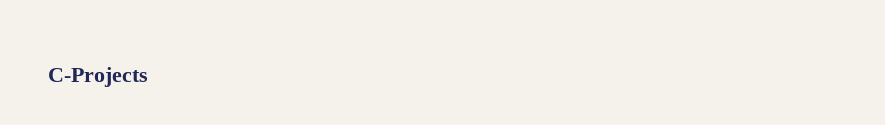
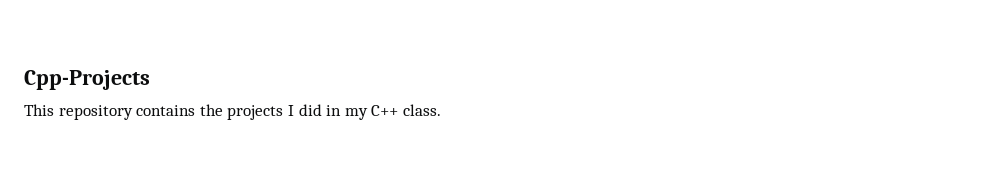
[48,67,148,87] C-Projects -> [24,70,150,90] [24,104,441,120] Cpp-Projects // This repository contains the projects I did in my C++ class.

